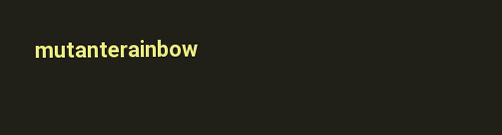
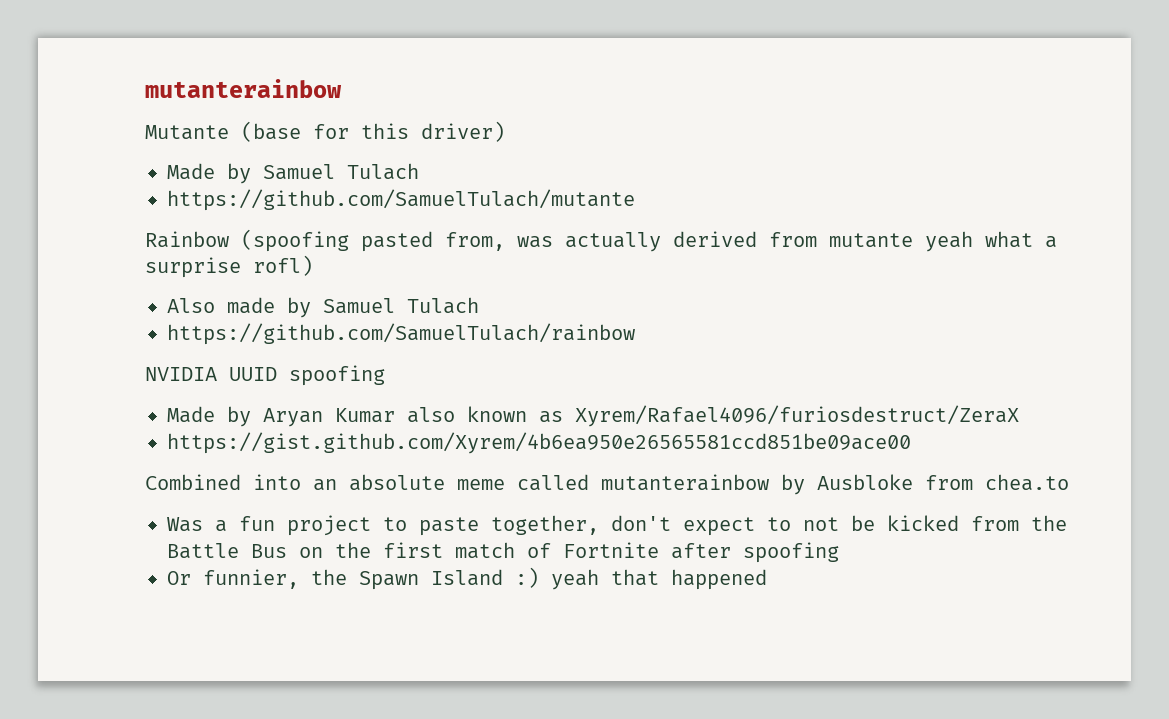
[34,39,198,58] mutanterainbow -> [145,79,342,98] [145,121,505,142] [167,163,419,184] [167,189,635,211] [145,229,1057,252] [145,255,313,278] [167,297,479,318] [167,323,635,345] [145,365,385,386] [167,405,1019,427] [167,432,911,454] [145,474,1069,495] [167,515,1067,536] [167,542,839,563] [167,567,767,590] mutanterainbow // Mutante (base for this driver) // Made by Samuel Tulach // https://github.com/SamuelTulach/mutante // Rainbow (spoofing pasted from, was actually derived from mutante yeah what a surprise rofl) // Also made by Samuel Tulach // https://github.com/SamuelTulach/rainbow // NVIDIA UUID spoofing // Made by Aryan Kumar also known as Xyrem/Rafael4096/furiosdestruct/ZeraX // https://gist.github.com/Xyrem/4b6ea950e26565581ccd851be09ace00 // Combined into an absolute meme called mutanterainbow by Ausbloke from chea.to // Was a fun project to paste together, don't expect to not be kicked from the Battle Bus on the first match of Fortnite after spoofing // Or funnier, the Spawn Island :) yeah that happened

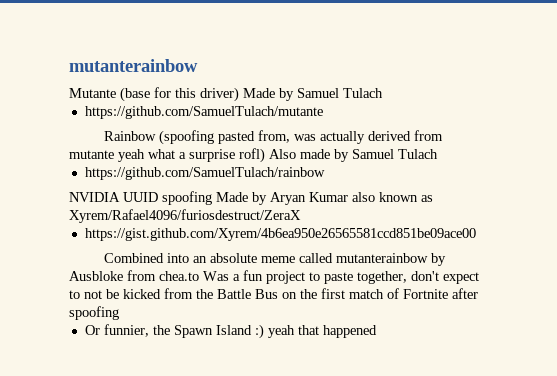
(505, 131) // -> (239, 94) none
(313, 265) // -> (265, 155) none
(385, 375) // -> (212, 198) none
(1069, 482) // -> (199, 276) none

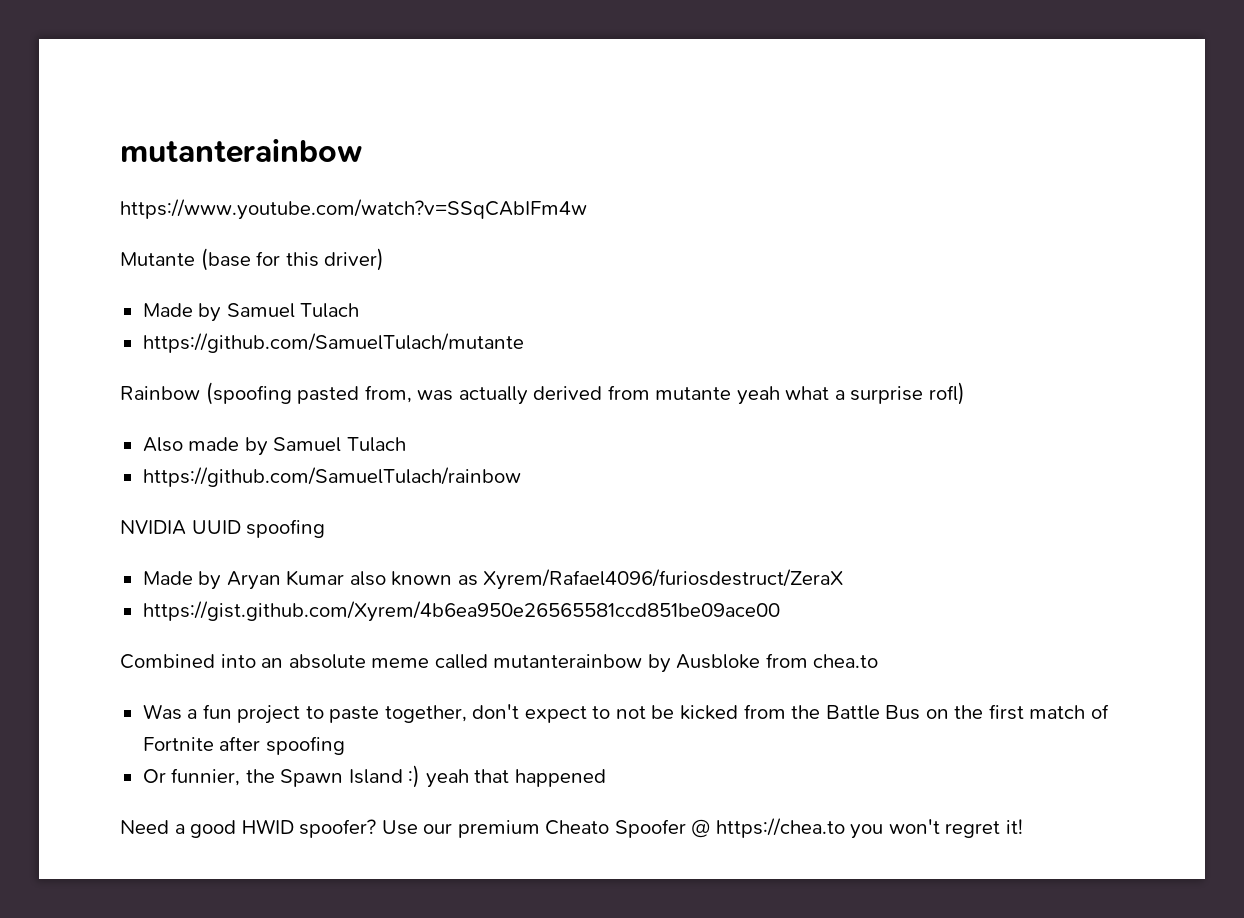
[69,59,198,72] mutanterainbow -> [120,139,362,163] [120,199,587,220] mutanterainbow // https://www.youtube.com/watch?v=SSqCAbIFm4w
(239, 94) none -> (385, 259) //
(265, 155) none -> (965, 393) //
(212, 198) none -> (326, 528) //
(199, 276) none -> (879, 661) //
(377, 331) none -> [120,818,1024,839] // Need a good HWID spoofer? Use our premium Cheato Spoofer @ https://chea.to you won't regret it!

